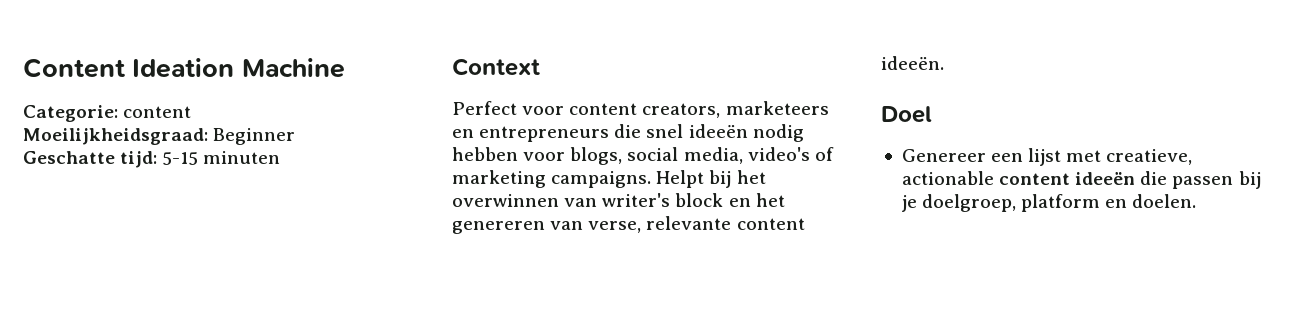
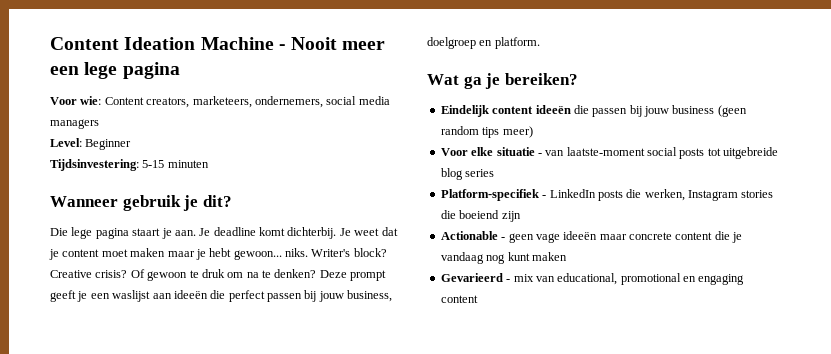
[23,105,192,122] [23,128,208,145] // Categorie: content // Moeilijkheidsgraad: -> [278,37,386,50] [50,62,180,79] [50,96,390,108] [50,119,99,129] [50,138,82,147] - Nooit meer een lege pagina // Voor wie: Content creators, marketeers, ondernemers, social media managers // Level:
[23,151,158,168] Geschatte tijd: -> [50,159,139,171] Tijdsinvestering:
[452,58,540,76] [452,101,829,118] [452,124,804,142] [452,147,834,165] [452,170,766,188] [452,193,785,207] [452,216,805,234] [881,56,944,70] [881,106,932,123] [901,148,1193,166] [901,171,994,185] Context // Perfect voor content creators, marketeers en entrepreneurs die snel ideeën nodig hebben voor blogs, social media, video's of marketing campaigns. Helpt bij het overwinnen van writer's block en het genereren van verse, relevante content ideeën. // Doel // Genereer een lijst met creatieve, actionable -> [50,195,232,211] [50,227,398,239] [49,248,387,260] [50,269,387,281] [50,290,393,302] [427,37,540,49] [427,73,578,89] [440,105,489,117] Wanneer gebruik je dit? // Die lege pagina staart je aan. Je deadline komt dichterbij. Je weet dat je content moet maken maar je hebt gewoon... niks. Writer's block? Creative crisis? Of gewoon te druk om na te denken? Deze prompt geeft je een waslijst aan ideeën die perfect passen bij jouw business, doelgroep en platform. // Wat ga je bereiken? // Eindelijk
[901,194,1197,212] je doelgroep, platform en doelen. -> [644,105,747,117] [440,126,533,138] [440,147,779,159] [440,168,495,180] [440,189,774,201] [440,210,521,222] [440,231,743,243] [440,252,567,264] [440,273,745,285] [440,295,478,303] jouw business (geen random tips meer) // Voor elke situatie - van laatste-moment social posts tot uitgebreide blog series // Platform-specifiek - LinkedIn posts die werken, Instagram stories die boeiend zijn // Actionable - geen vage ideeën maar concrete content die je vandaag nog kunt maken // Gevarieerd - mix van educational, promotional en engaging content

